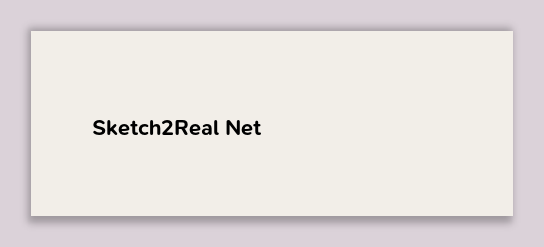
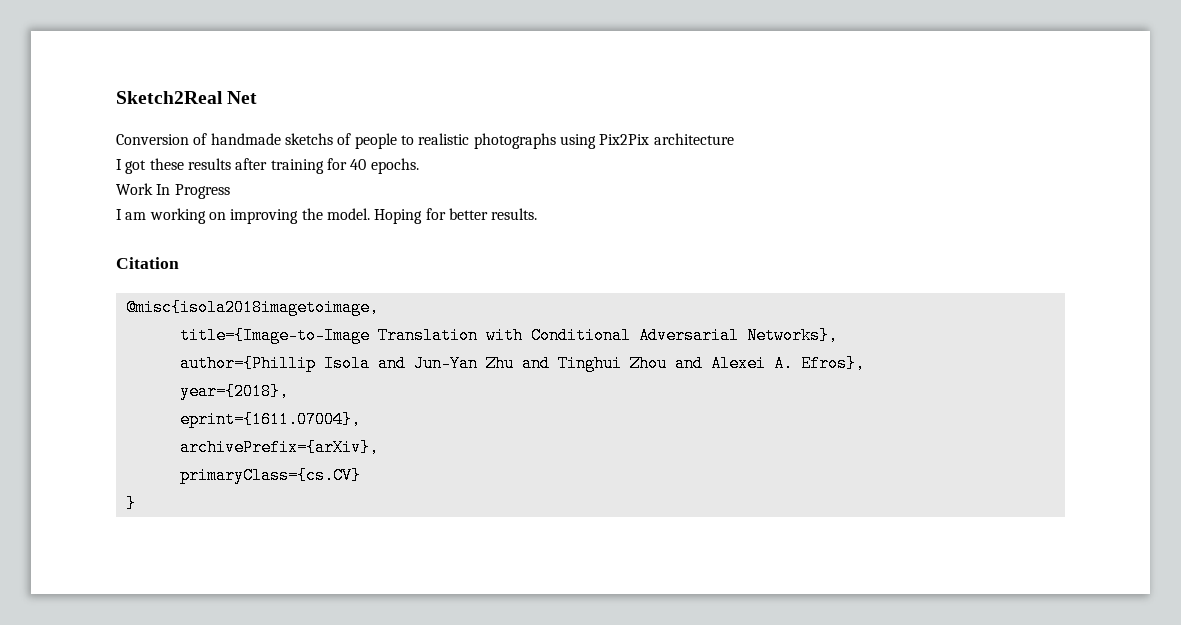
(262, 127) none -> [116,133,734,149] [116,158,419,174] [116,183,230,199] [116,208,538,224] [116,257,179,269] [125,299,379,316] [179,327,838,344] [179,355,865,372] [179,383,289,400] [179,411,361,428] [179,439,379,456] [179,467,361,484] [125,495,136,512] // Conversion of handmade sketchs of people to realistic photographs using Pix2Pix architecture // I got these results after training for 40 epochs. // Work In Progress // I am working on improving the model. Hoping for better results. // Citation // @misc{isola2018imagetoimage, // title={Image-to-Image Translation with Conditional Adversarial Networks}, // author={Phillip Isola and Jun-Yan Zhu and Tinghui Zhou and Alexei A. Efros}, // year={2018}, // eprint={1611.07004}, // archivePrefix={arXiv}, // primaryClass={cs.CV} // }

